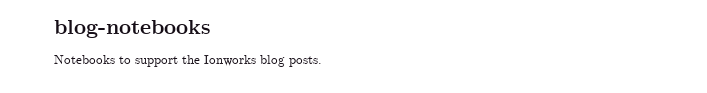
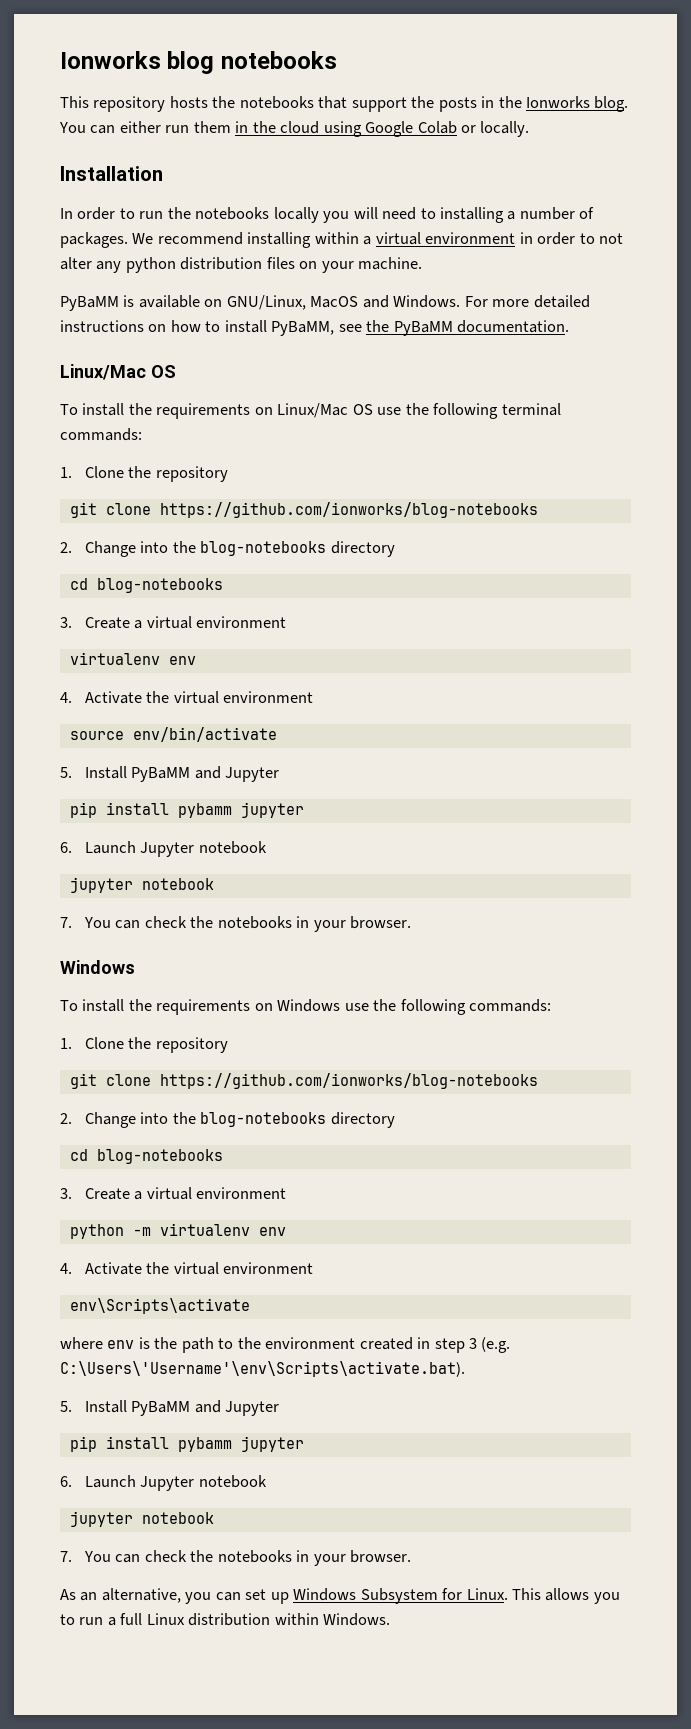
[54,20,211,38] [54,55,322,67] blog-notebooks // Notebooks to support the Ionworks blog posts. -> [60,51,337,74] [60,96,629,112] [59,121,530,137] [60,166,163,181] [60,207,595,223] [60,232,624,248] [60,257,423,273] [60,295,590,311] [60,320,570,336] [60,364,176,380] [60,403,561,419] [60,428,142,441] [60,466,228,482] [69,502,538,518] [60,541,395,557] [69,578,223,593] [60,616,287,629] [69,652,196,665] [60,691,314,704] [69,727,277,742] [60,766,280,782] [69,802,304,818] [60,841,267,857] [69,877,214,893] [60,916,412,932] [60,960,135,974] [60,999,552,1015] [60,1037,228,1053] [69,1073,538,1089] [60,1112,395,1128] [69,1149,223,1164] [60,1187,287,1200] [69,1223,286,1239] [60,1262,314,1275] [69,1298,250,1314] [60,1337,511,1353] [60,1361,465,1377] [60,1400,280,1416] [69,1436,304,1452] [60,1475,267,1491] [69,1511,214,1527] [60,1550,412,1566] [60,1588,620,1604] [60,1613,391,1626] Ionworks blog notebooks // This repository hosts the notebooks that support the posts in the Ionworks blog. You can either run them in the cloud using Google Colab or locally. // Installation // In order to run the notebooks locally you will need to installing a number of packages. We recommend installing within a virtual environment in order to not alter any python distribution files on your machine. // PyBaMM is available on GNU/Linux, MacOS and Windows. For more detailed instructions on how to install PyBaMM, see the PyBaMM documentation. // Linux/Mac OS // To install the requirements on Linux/Mac OS use the following terminal commands: // 1. Clone the repository // git clone https://github.com/ionworks/blog-notebooks // 2. Change into the blog-notebooks directory // cd blog-notebooks // 3. Create a virtual environment // virtualenv env // 4. Activate the virtual environment // source env/bin/activate // 5. Install PyBaMM and Jupyter // pip install pybamm jupyter // 6. Launch Jupyter notebook // jupyter notebook // 7. You can check the notebooks in your browser. // Windows // To install the requirements on Windows use the following commands: // 1. Clone the repository // git clone https://github.com/ionworks/blog-notebooks // 2. Change into the blog-notebooks directory // cd blog-notebooks // 3. Create a virtual environment // python -m virtualenv env // 4. Activate the virtual environment // env\Scripts\activate // where env is the path to the environment created in step 3 (e.g. C:\Users\'Username'\env\Scripts\activate.bat). // 5. Install PyBaMM and Jupyter // pip install pybamm jupyter // 6. Launch Jupyter notebook // jupyter notebook // 7. You can check the notebooks in your browser. // As an alternative, you can set up Windows Subsystem for Linux. This allows you to run a full Linux distribution within Windows.

